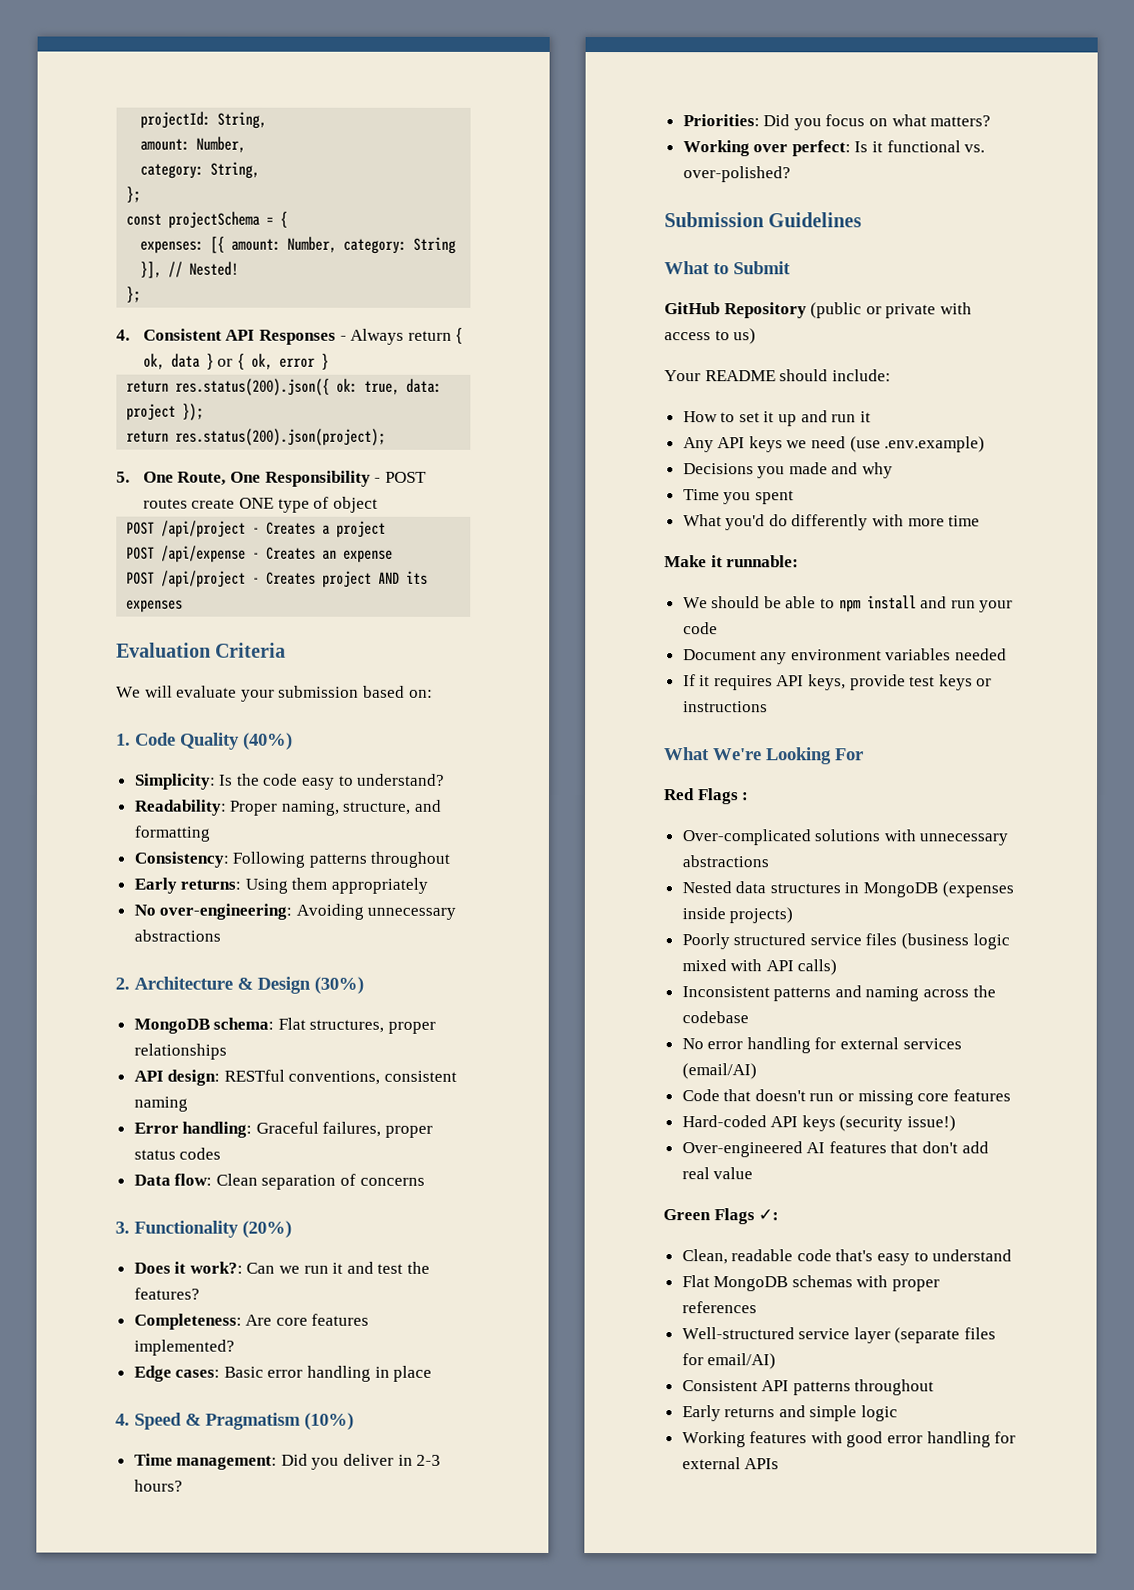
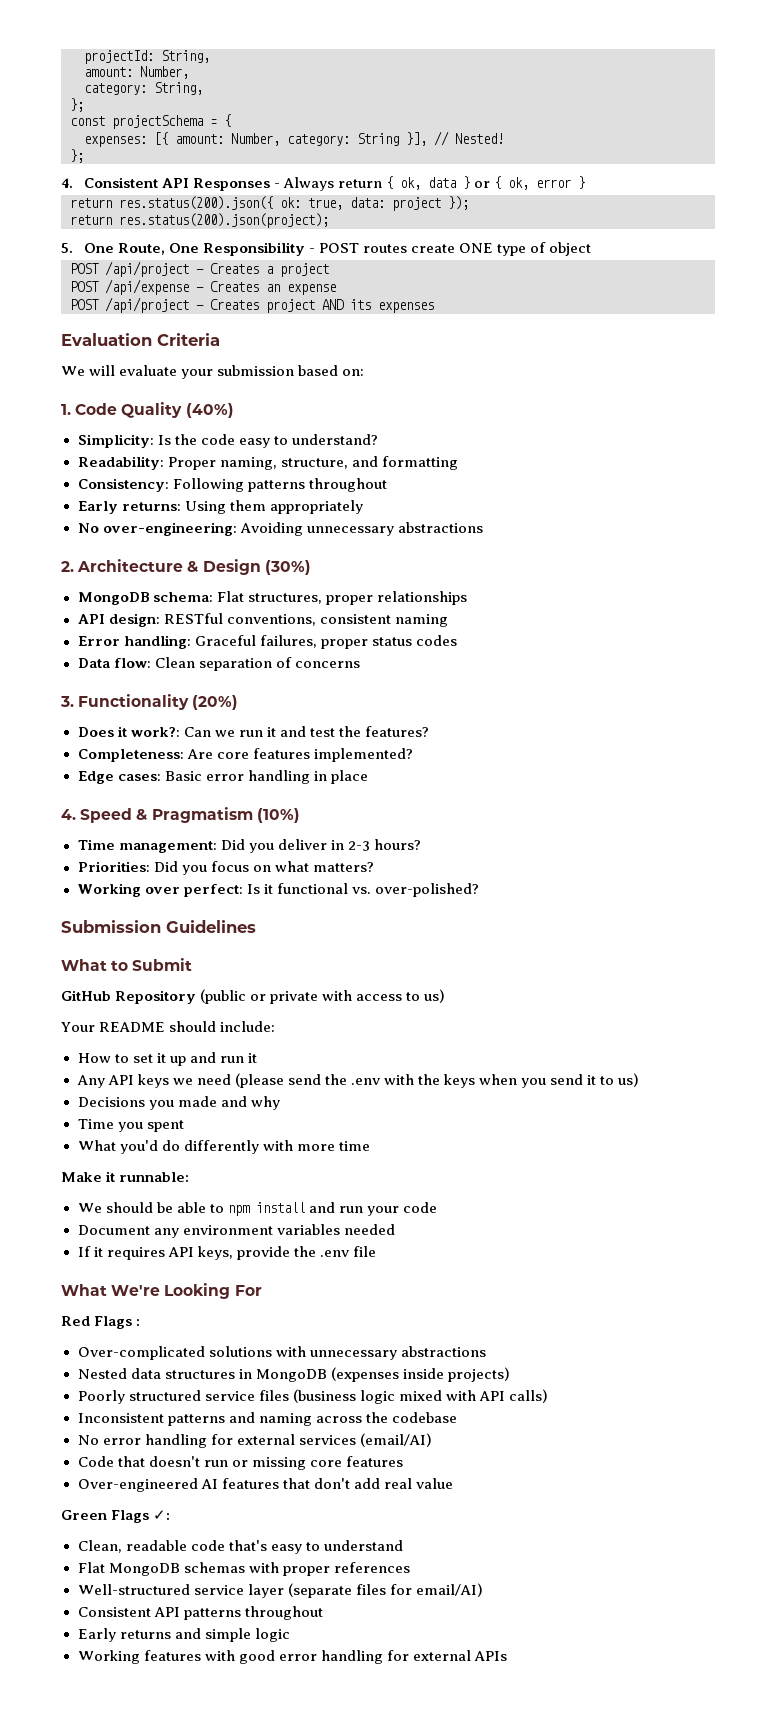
[849,436,986,453] (use .env.example) -> [234,1073,640,1088] (please send the .env with the keys when you send it to us)
[909,674,993,691] [682,701,768,713] test keys or instructions -> [293,1246,376,1257] the .env file
[681,1115,957,1132] // Hard-coded API keys (security issue!) -> (403, 1461) none

